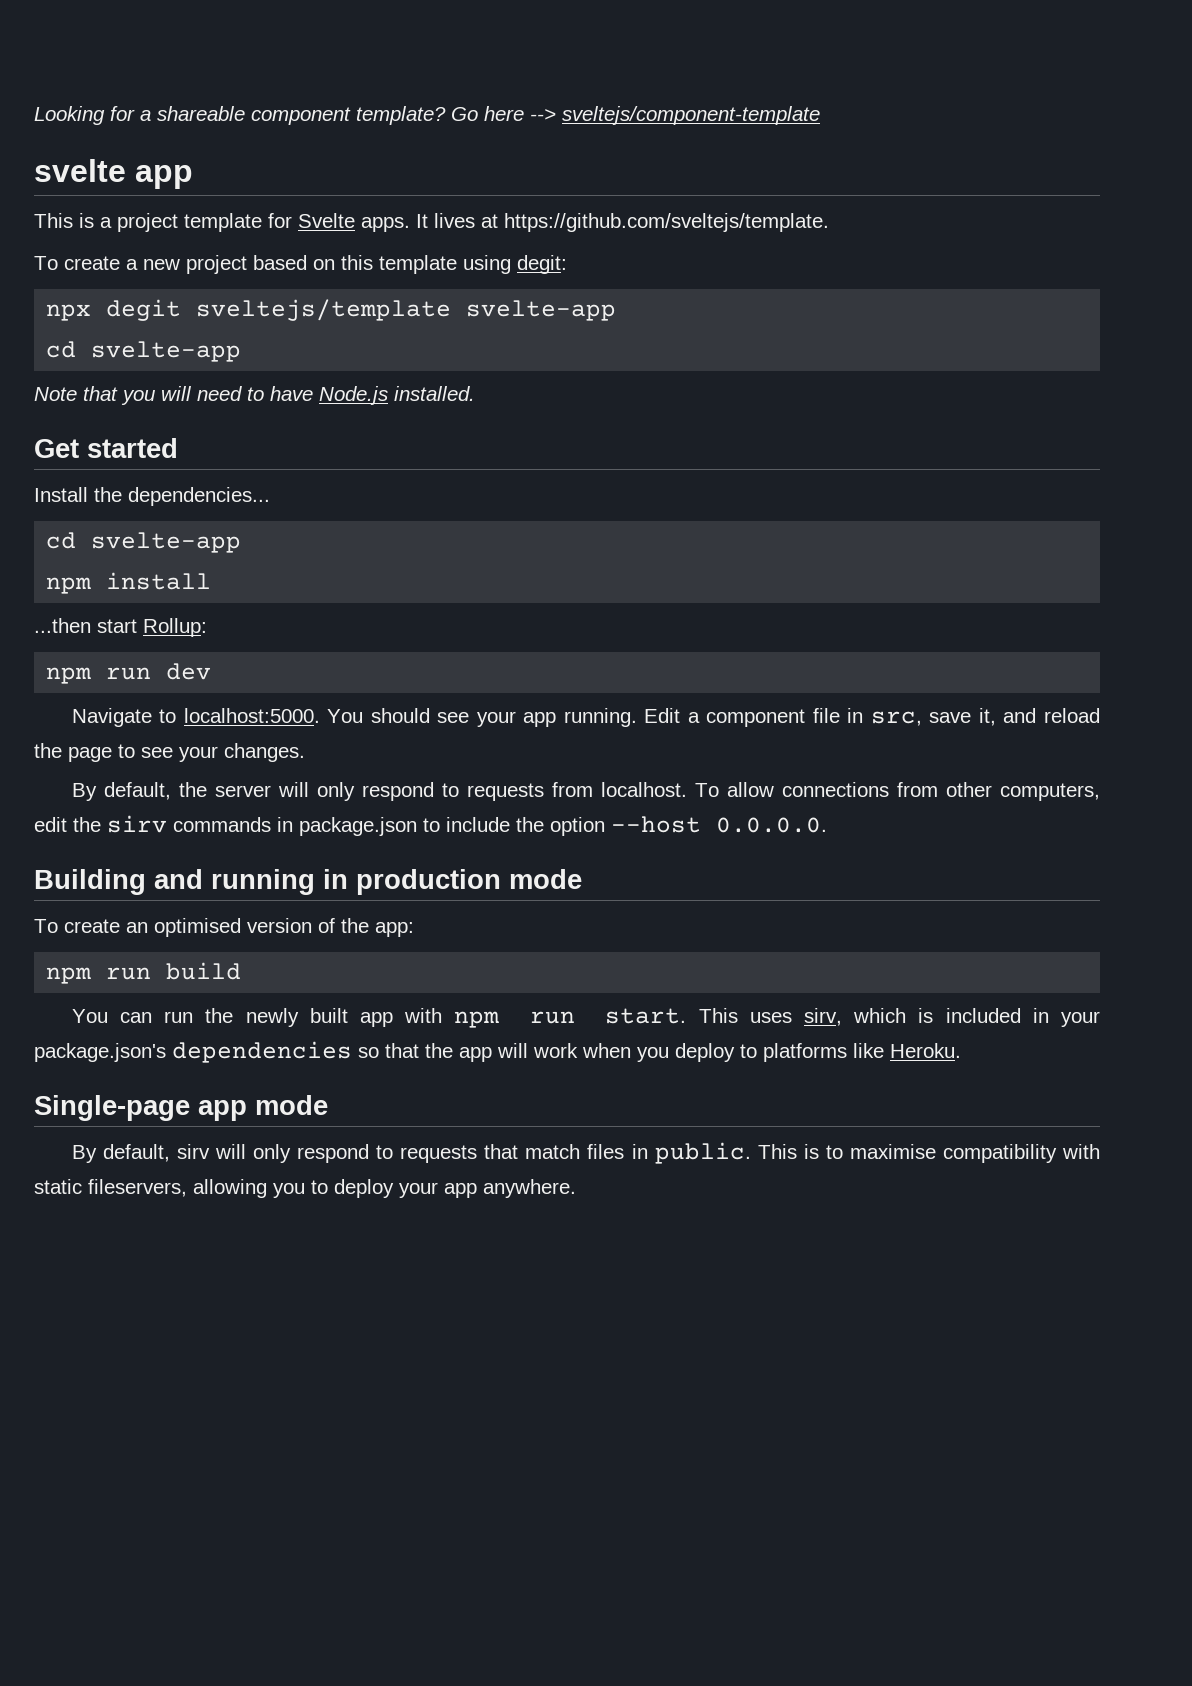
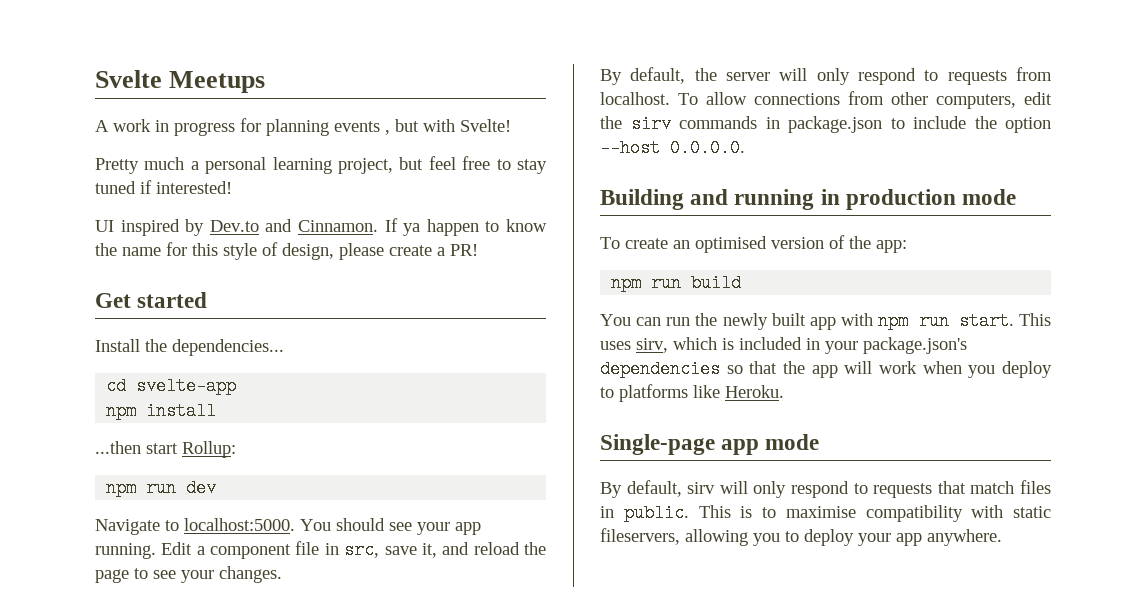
[34,106,820,125] [34,159,193,189] [34,213,829,232] [34,255,567,274] [46,299,617,321] [46,341,242,362] [34,386,475,405] Looking for a shareable component template? Go here --> sveltejs/component-template // svelte app // This is a project template for Svelte apps. It lives at https://github.com/sveltejs/template. // To create a new project based on this template using degit: // npx degit sveltejs/template svelte-app // cd svelte-app // Note that you will need to have Node.js installed. -> [95,70,266,93] [95,118,511,136] [95,156,547,174] [95,180,232,194] [95,218,548,236] [95,242,478,260] Svelte Meetups // A work in progress for planning events , but with Svelte! // Pretty much a personal learning project, but feel free to stay tuned if interested! // UI inspired by Dev.to and Cinnamon. If ya happen to know the name for this style of design, please create a PR!

